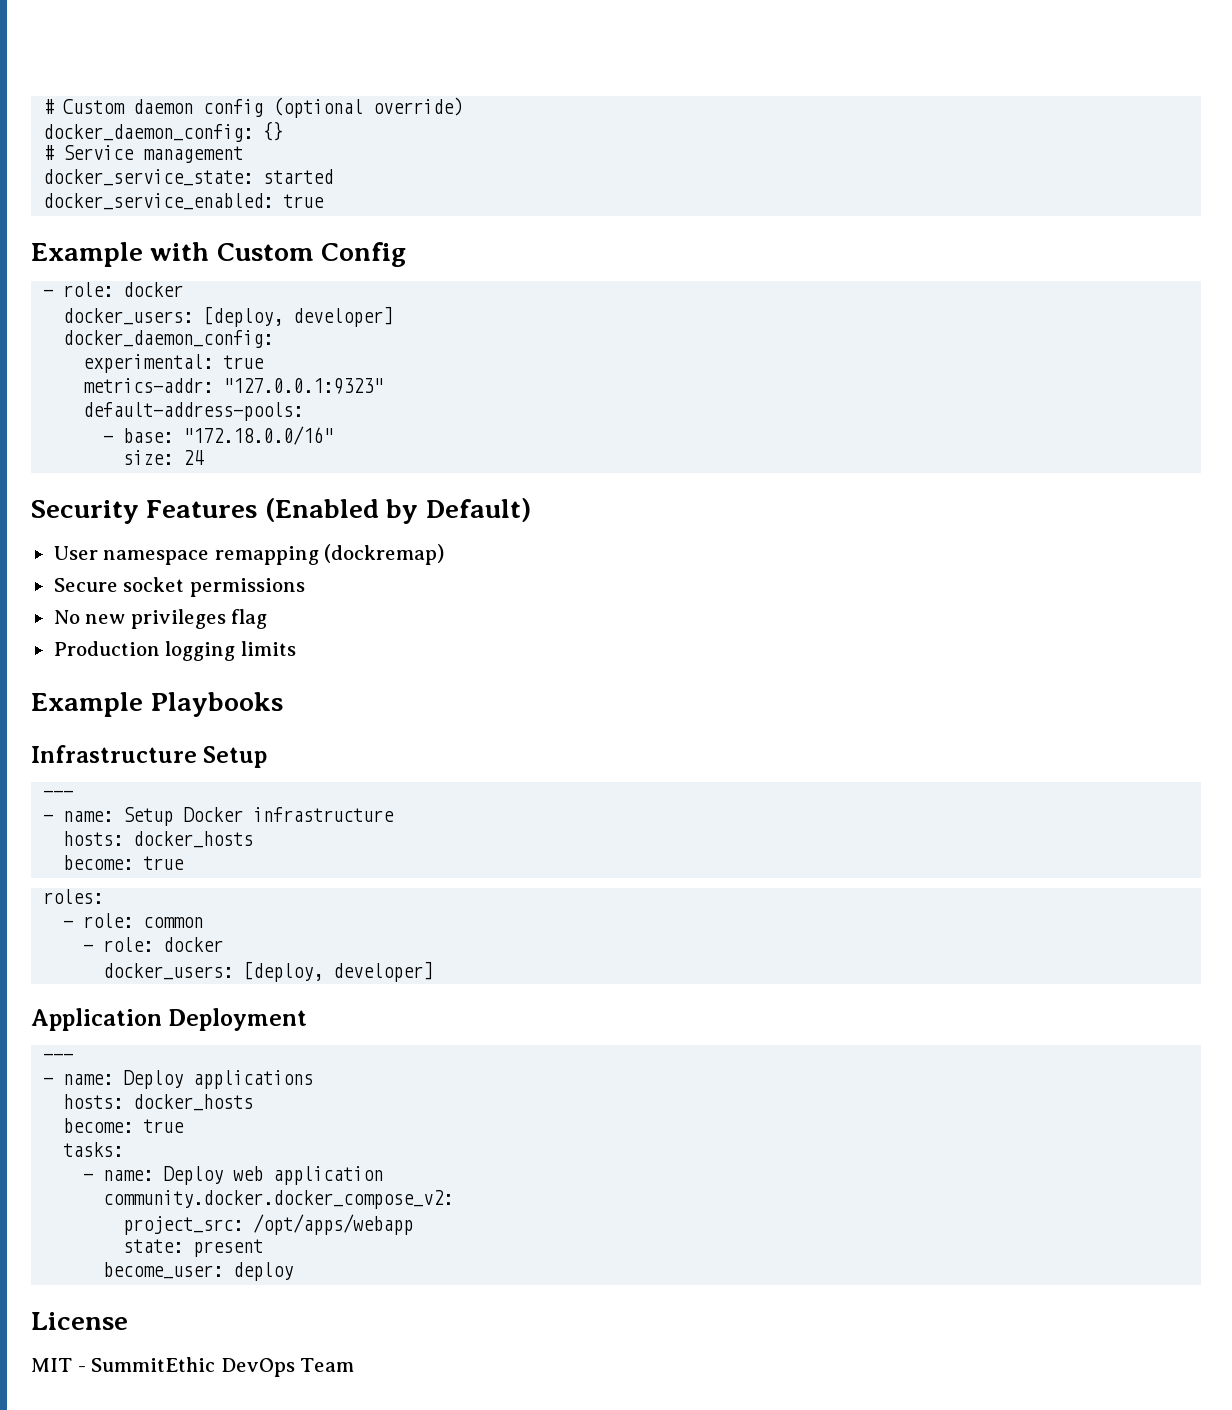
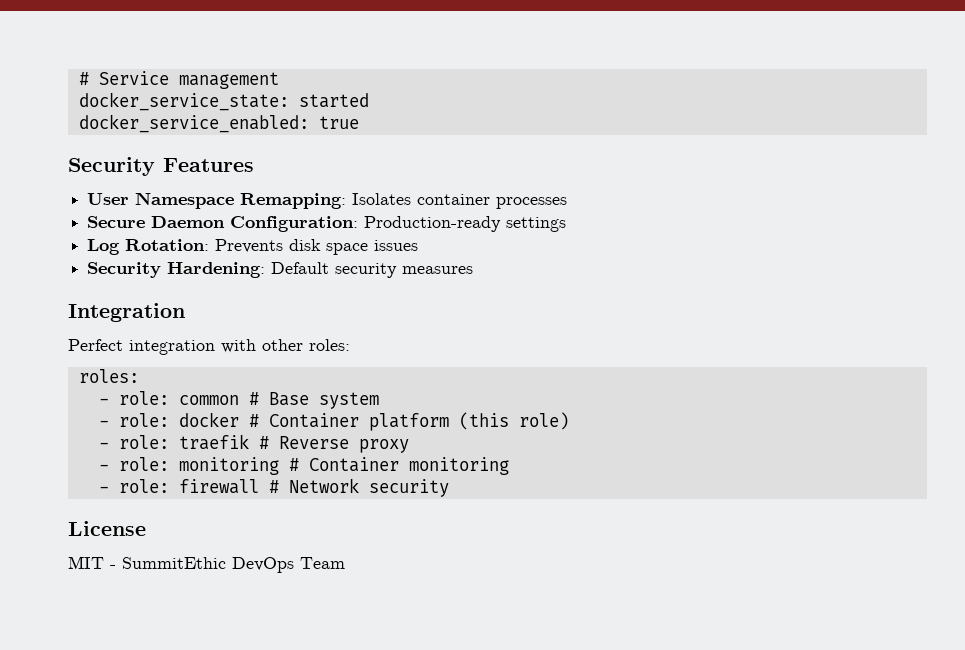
[43,97,464,118] [43,121,284,142] [43,145,55,160] # Custom daemon config (optional override) // docker_daemon_config: {} // # -> [78,72,89,85] #
[31,242,407,267] [43,282,184,297] [63,306,394,327] [63,330,274,348] [83,354,265,373] [83,378,384,394] [83,402,304,421] [103,426,334,445] [123,450,205,465] [31,498,531,524] [53,544,445,565] [53,577,305,597] [53,609,268,629] [53,641,296,661] [31,692,284,717] [31,745,268,768] [43,790,74,798] [43,807,395,826] [63,831,254,848] [63,855,185,870] Example with Custom Config // - role: docker // docker_users: [deploy, developer] // docker_daemon_config: // experimental: true // metrics-addr: "127.0.0.1:9323" // default-address-pools: // - base: "172.18.0.0/16" // size: 24 // Security Features (Enabled by Default) // User namespace remapping (dockremap) // Secure socket permissions // No new privileges flag // Production logging limits // Example Playbooks // Infrastructure Setup // --- // - name: Setup Docker infrastructure // hosts: docker_hosts // become: true -> [68,157,254,176] [87,192,568,209] [87,216,567,232] [87,239,419,255] [87,262,474,278] [68,303,185,322] [68,339,350,355] Security Features // User Namespace Remapping: Isolates container processes // Secure Daemon Configuration: Production-ready settings // Log Rotation: Prevents disk space issues // Security Hardening: Default security measures // Integration // Perfect integration with other roles:
[83,937,224,952] [103,961,434,982] [31,1008,308,1031] [43,1053,74,1061] [43,1070,314,1089] [63,1094,254,1111] [63,1118,185,1133] [63,1142,124,1157] [83,1166,384,1185] [103,1190,454,1209] [123,1214,414,1235] [123,1239,264,1257] [103,1262,294,1281] // - role: docker // docker_users: [deploy, developer] // Application Deployment // --- // - name: Deploy applications // hosts: docker_hosts // become: true // tasks: // - name: Deploy web application // community.docker.docker_compose_v2: // project_src: /opt/apps/webapp // state: present // become_user: deploy -> [248,392,379,409] [98,412,569,431] [98,434,409,453] [98,457,509,475] [98,478,449,497] # Base system // - role: docker # Container platform (this role) // - role: traefik # Reverse proxy // - role: monitoring # Container monitoring // - role: firewall # Network security

